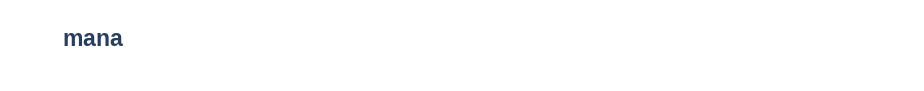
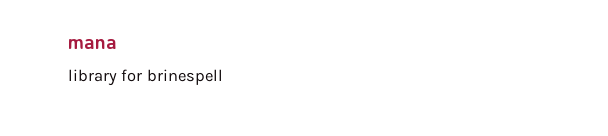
(123, 39) none -> [68,69,223,86] // library for brinespell

